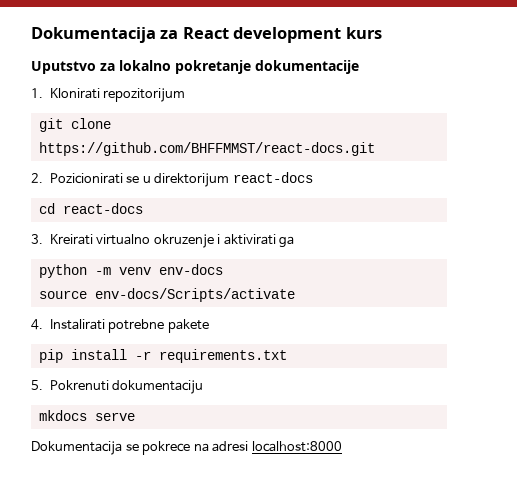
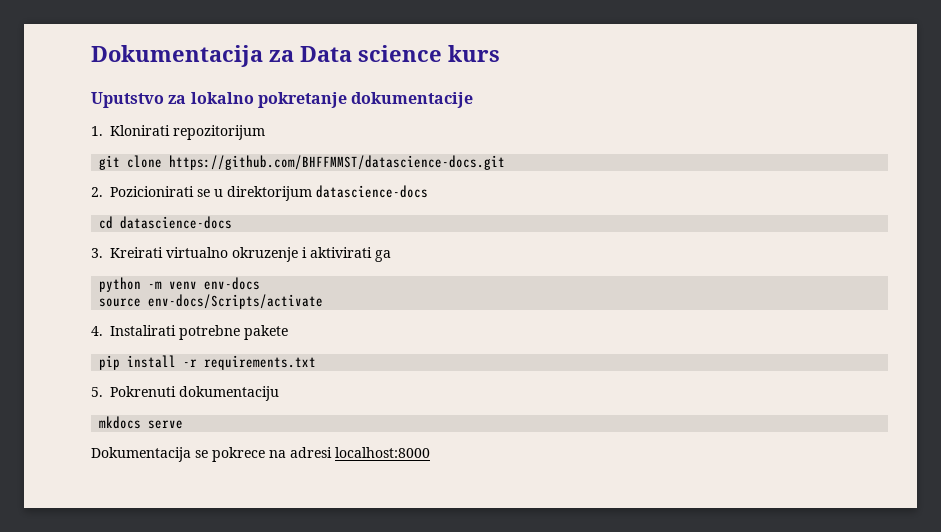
[182,27,342,43] React development -> [300,45,442,62] Data science
[38,142,375,156] https://github.com/BHFFMMST/react-docs.git -> [169,155,506,170] https://github.com/BHFFMMST/datascience-docs.git
[232,172,313,183] react-docs -> [316,185,428,198] datascience-docs
[62,203,143,214] react-docs -> [120,216,233,229] datascience-docs

